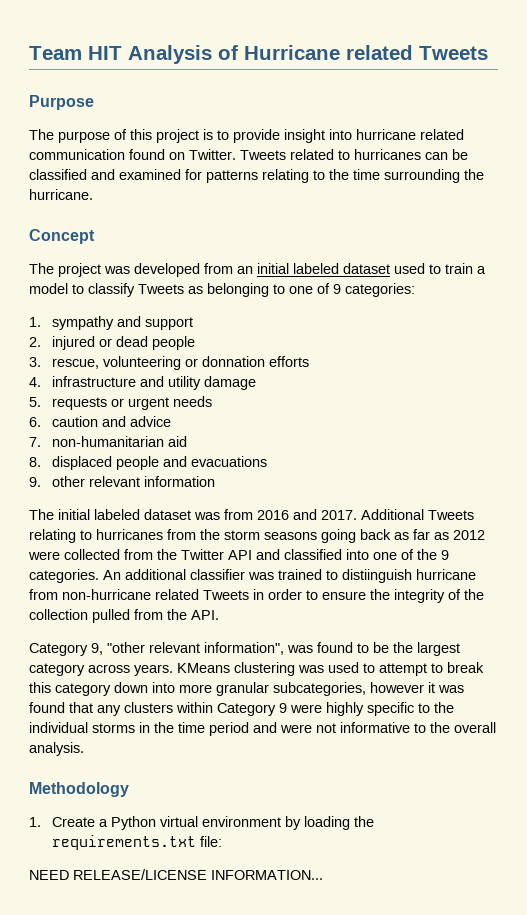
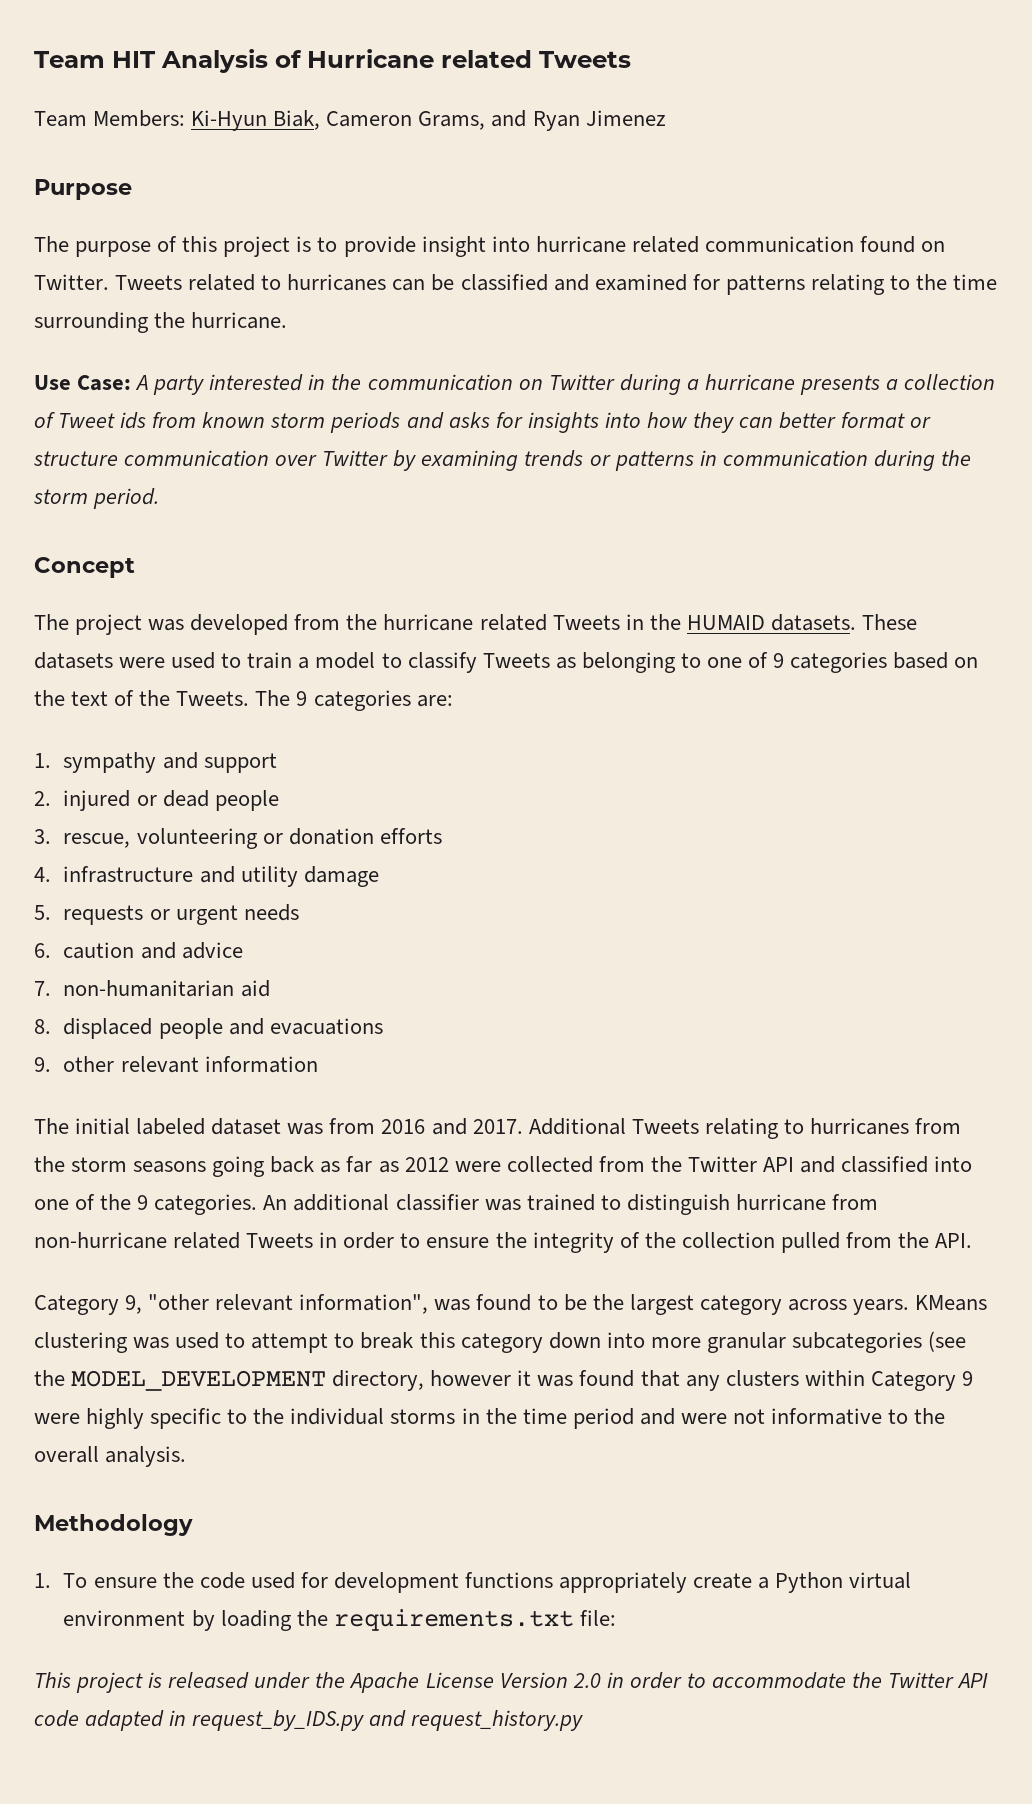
(488, 53) none -> [34,110,666,131] // Team Members: Ki-Hyun Biak, Cameron Grams, and Ryan Jimenez
(93, 194) none -> [34,374,996,395] [34,412,932,433] [33,450,971,471] [33,488,160,509] // Use Case: A party interested in the communication on Twitter during a hurricane presents a collection of Tweet ids from known storm periods and asks for insights into how they can better format or structure communication over Twitter by examining trends or patterns in communication during the storm period.
[237,263,390,274] an initial labeled dataset -> [346,614,917,631] [34,652,166,669] the hurricane related Tweets in the HUMAID datasets. These datasets were
[345,283,415,297] categories: -> [790,652,979,673] [34,690,453,711] categories based on the text of the Tweets. The 9 categories are:
[202,356,266,367] donnation -> [288,828,374,845] donation
[342,569,412,583] distiinguish -> [626,1194,730,1215] distinguish
[273,682,366,696] subcategories, -> [791,1331,967,1353] [34,1370,425,1391] subcategories (see the MODEL_DEVELOPMENT directory,
[52,817,96,827] Create -> [63,1572,753,1593] To ensure the code used for development functions appropriately create
[29,869,323,880] NEED RELEASE/LICENSE INFORMATION... -> [34,1672,989,1693] [34,1710,584,1731] This project is released under the Apache License Version 2.0 in order to accommodate the Twitter API code adapted in request_by_IDS.py and request_history.py

